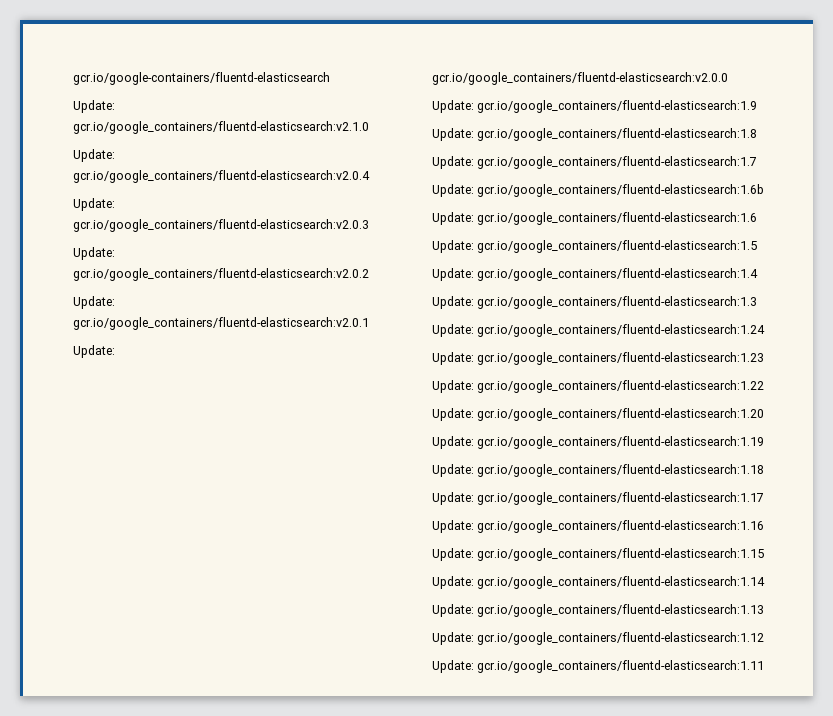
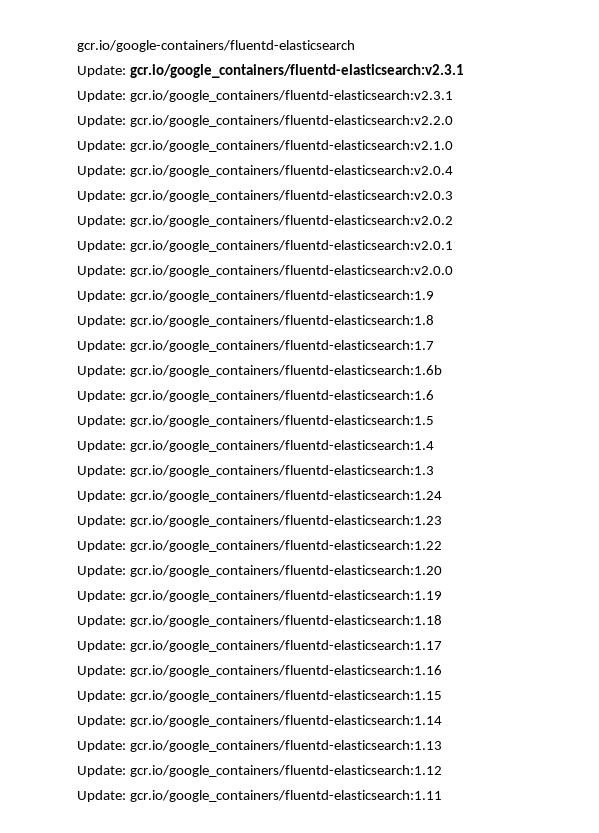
(330, 78) none -> [77,64,464,78] [77,90,453,102] [77,115,453,127] // Update: gcr.io/google_containers/fluentd-elasticsearch:v2.3.1 // Update: gcr.io/google_containers/fluentd-elasticsearch:v2.3.1 // Update: gcr.io/google_containers/fluentd-elasticsearch:v2.2.0

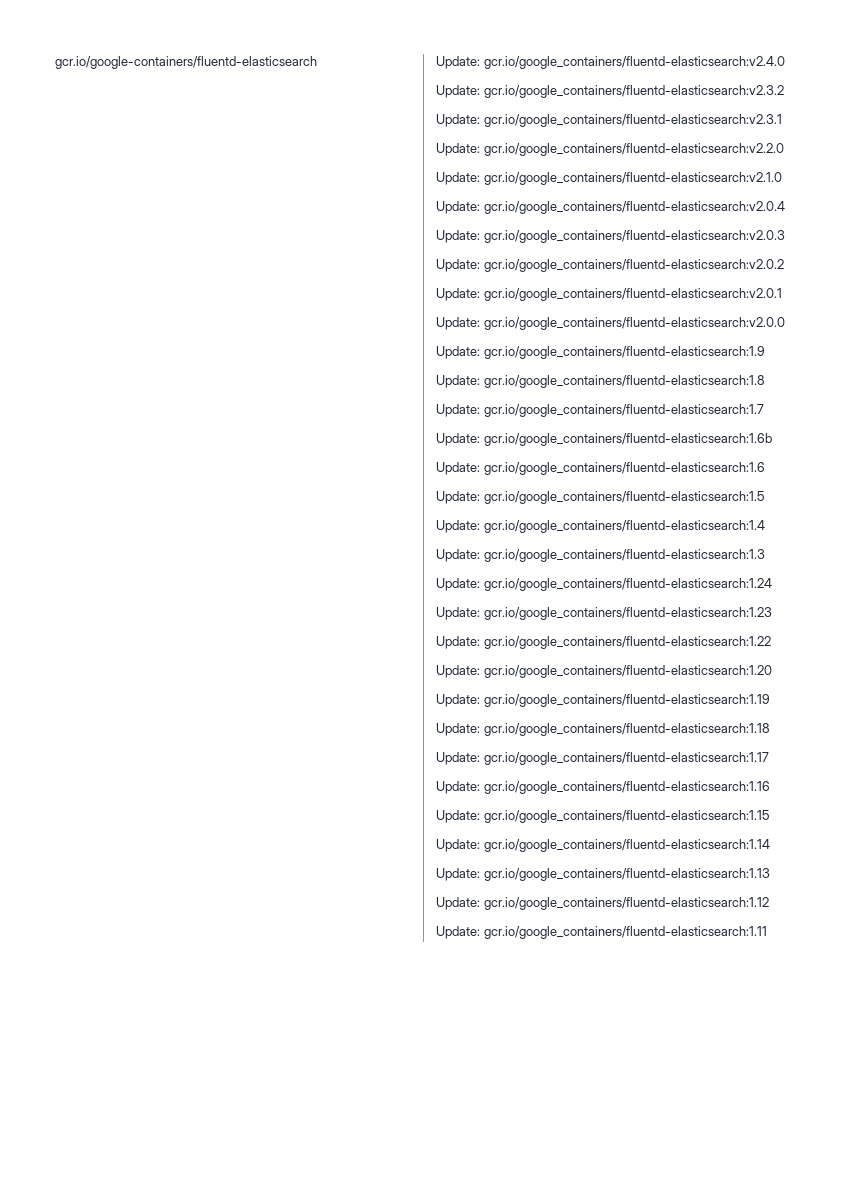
[129,64,464,78] gcr.io/google_containers/fluentd-elasticsearch:v2.3.1 -> [483,56,785,69] [436,85,784,98] gcr.io/google_containers/fluentd-elasticsearch:v2.4.0 // Update: gcr.io/google_containers/fluentd-elasticsearch:v2.3.2

